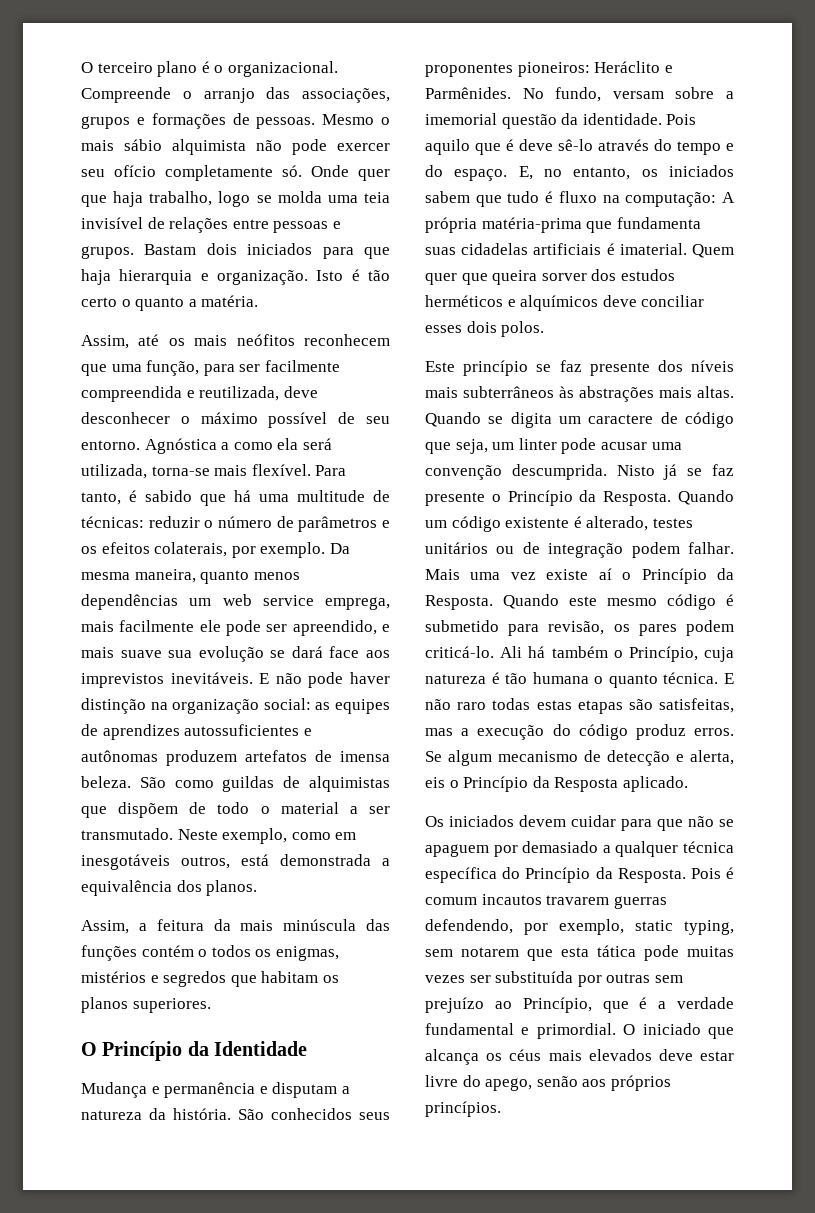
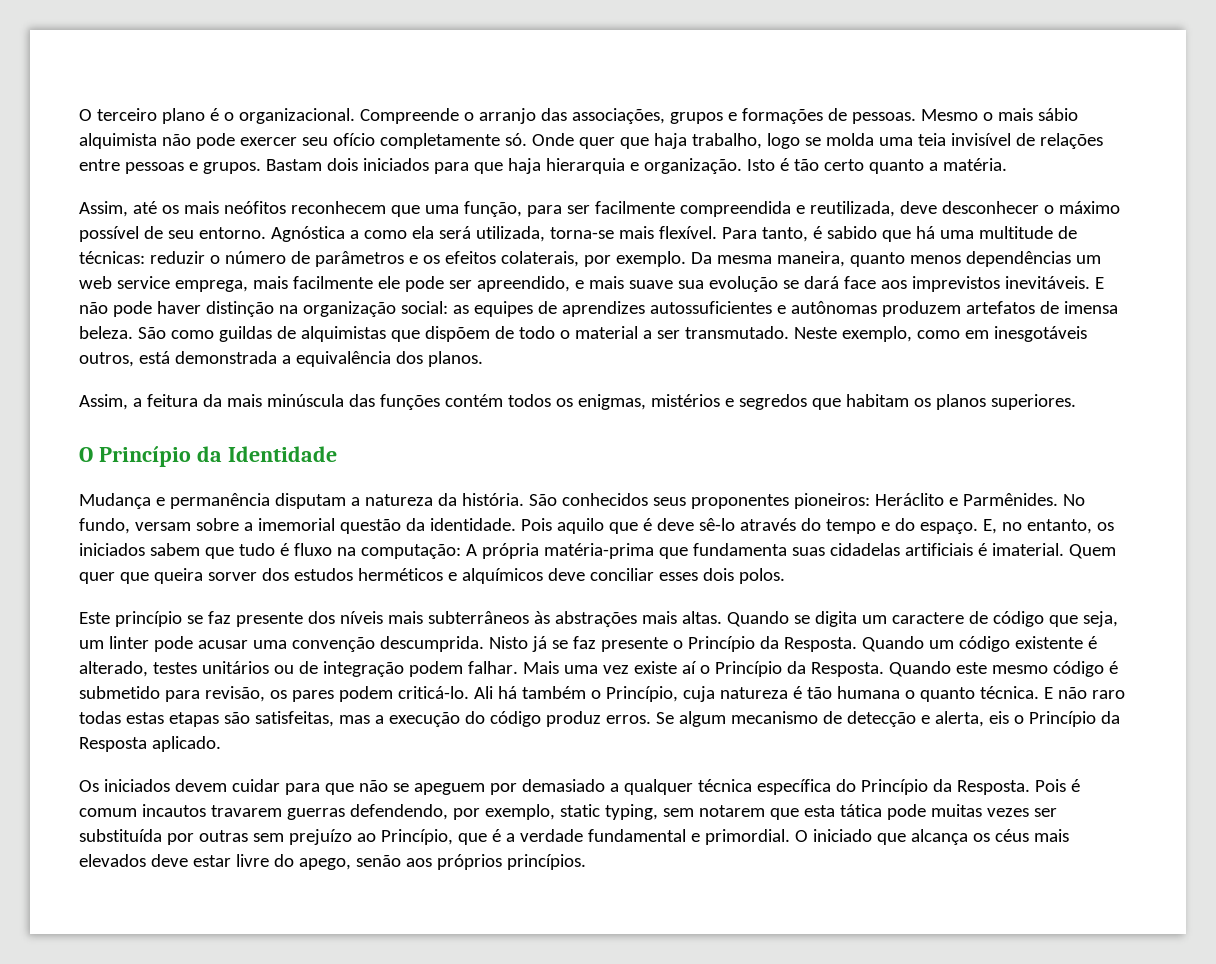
[121,299,131,307] o -> (864, 165) none
[198,949,208,957] o -> (503, 400) none
[259,1086,268,1094] e -> (270, 501) none
[425,844,489,857] apaguem -> [413,783,485,795] apeguem

